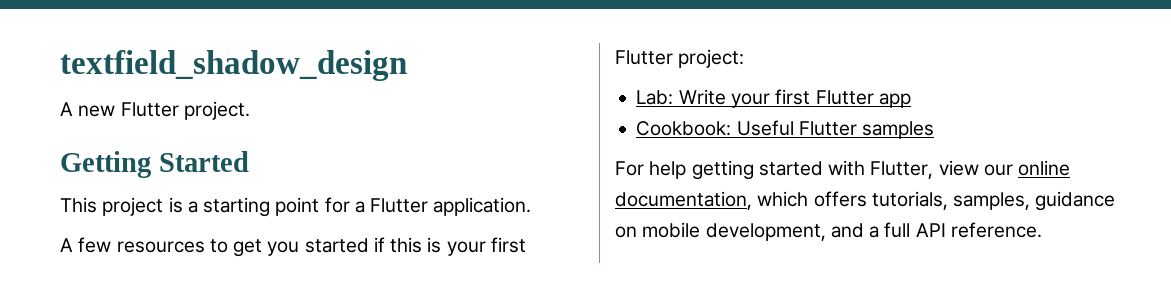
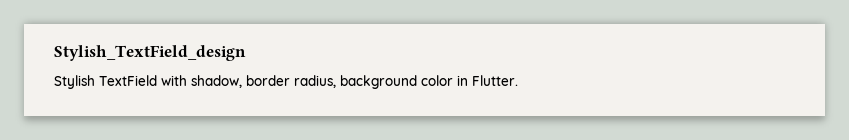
[60,50,407,81] [60,101,250,120] [60,151,249,178] [60,197,532,217] [60,237,526,257] [615,49,745,68] [636,89,911,108] [636,120,935,139] [615,160,1071,180] [615,191,1116,211] [615,222,1042,241] textfield_shadow_design // A new Flutter project. // Getting Started // This project is a starting point for a Flutter application. // A few resources to get you started if this is your first Flutter project: // Lab: Write your first Flutter app // Cookbook: Useful Flutter samples // For help getting started with Flutter, view our online documentation, which offers tutorials, samples, guidance on mobile development, and a full API reference. -> [54,45,246,61] [54,75,518,89] Stylish_TextField_design // Stylish TextField with shadow, border radius, background color in Flutter.

